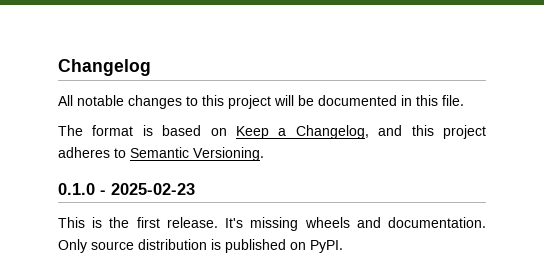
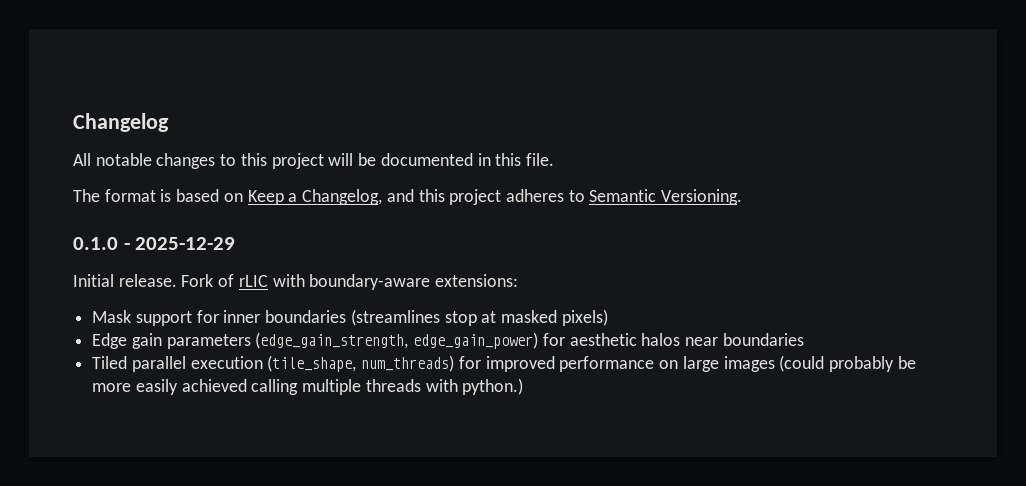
[111,183,195,195] [58,217,487,231] [58,239,343,253] 2025-02-23 // This is the first release. It's missing wheels and documentation. Only source distribution is published on PyPI. -> [135,237,236,250] [73,274,519,290] [92,309,608,326] [92,332,804,349] [92,355,916,372] [92,378,524,395] 2025-12-29 // Initial release. Fork of rLIC with boundary-aware extensions: // Mask support for inner boundaries (streamlines stop at masked pixels) // Edge gain parameters (edge_gain_strength, edge_gain_power) for aesthetic halos near boundaries // Tiled parallel execution (tile_shape, num_threads) for improved performance on large images (could probably be more easily achieved calling multiple threads with python.)

